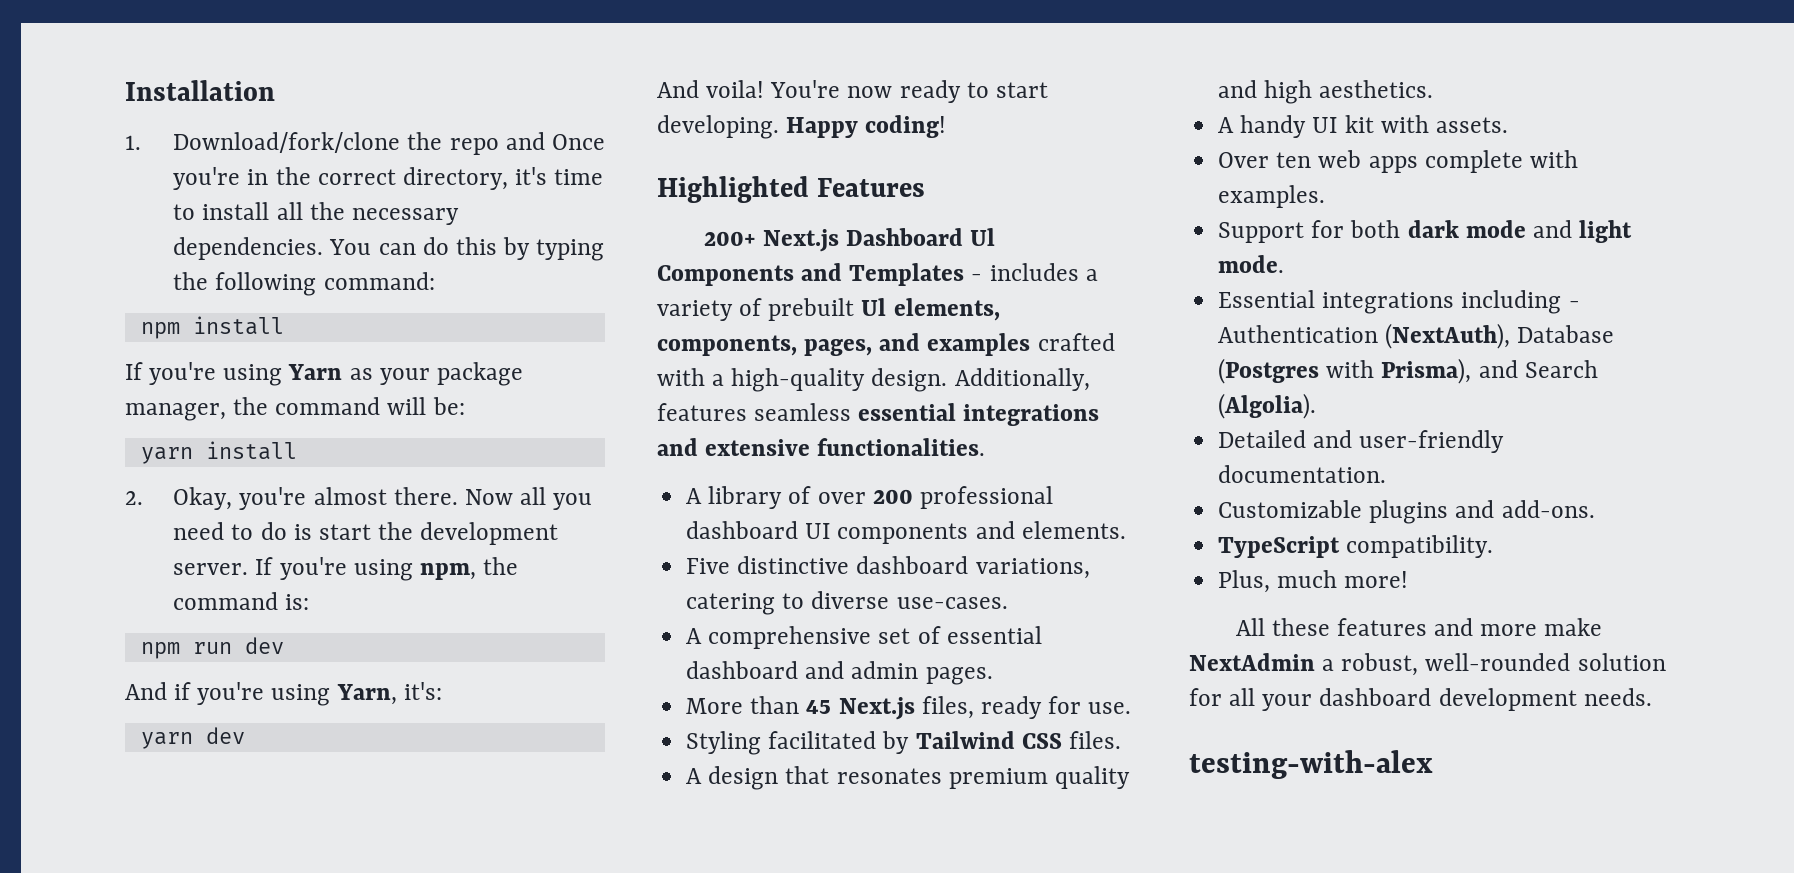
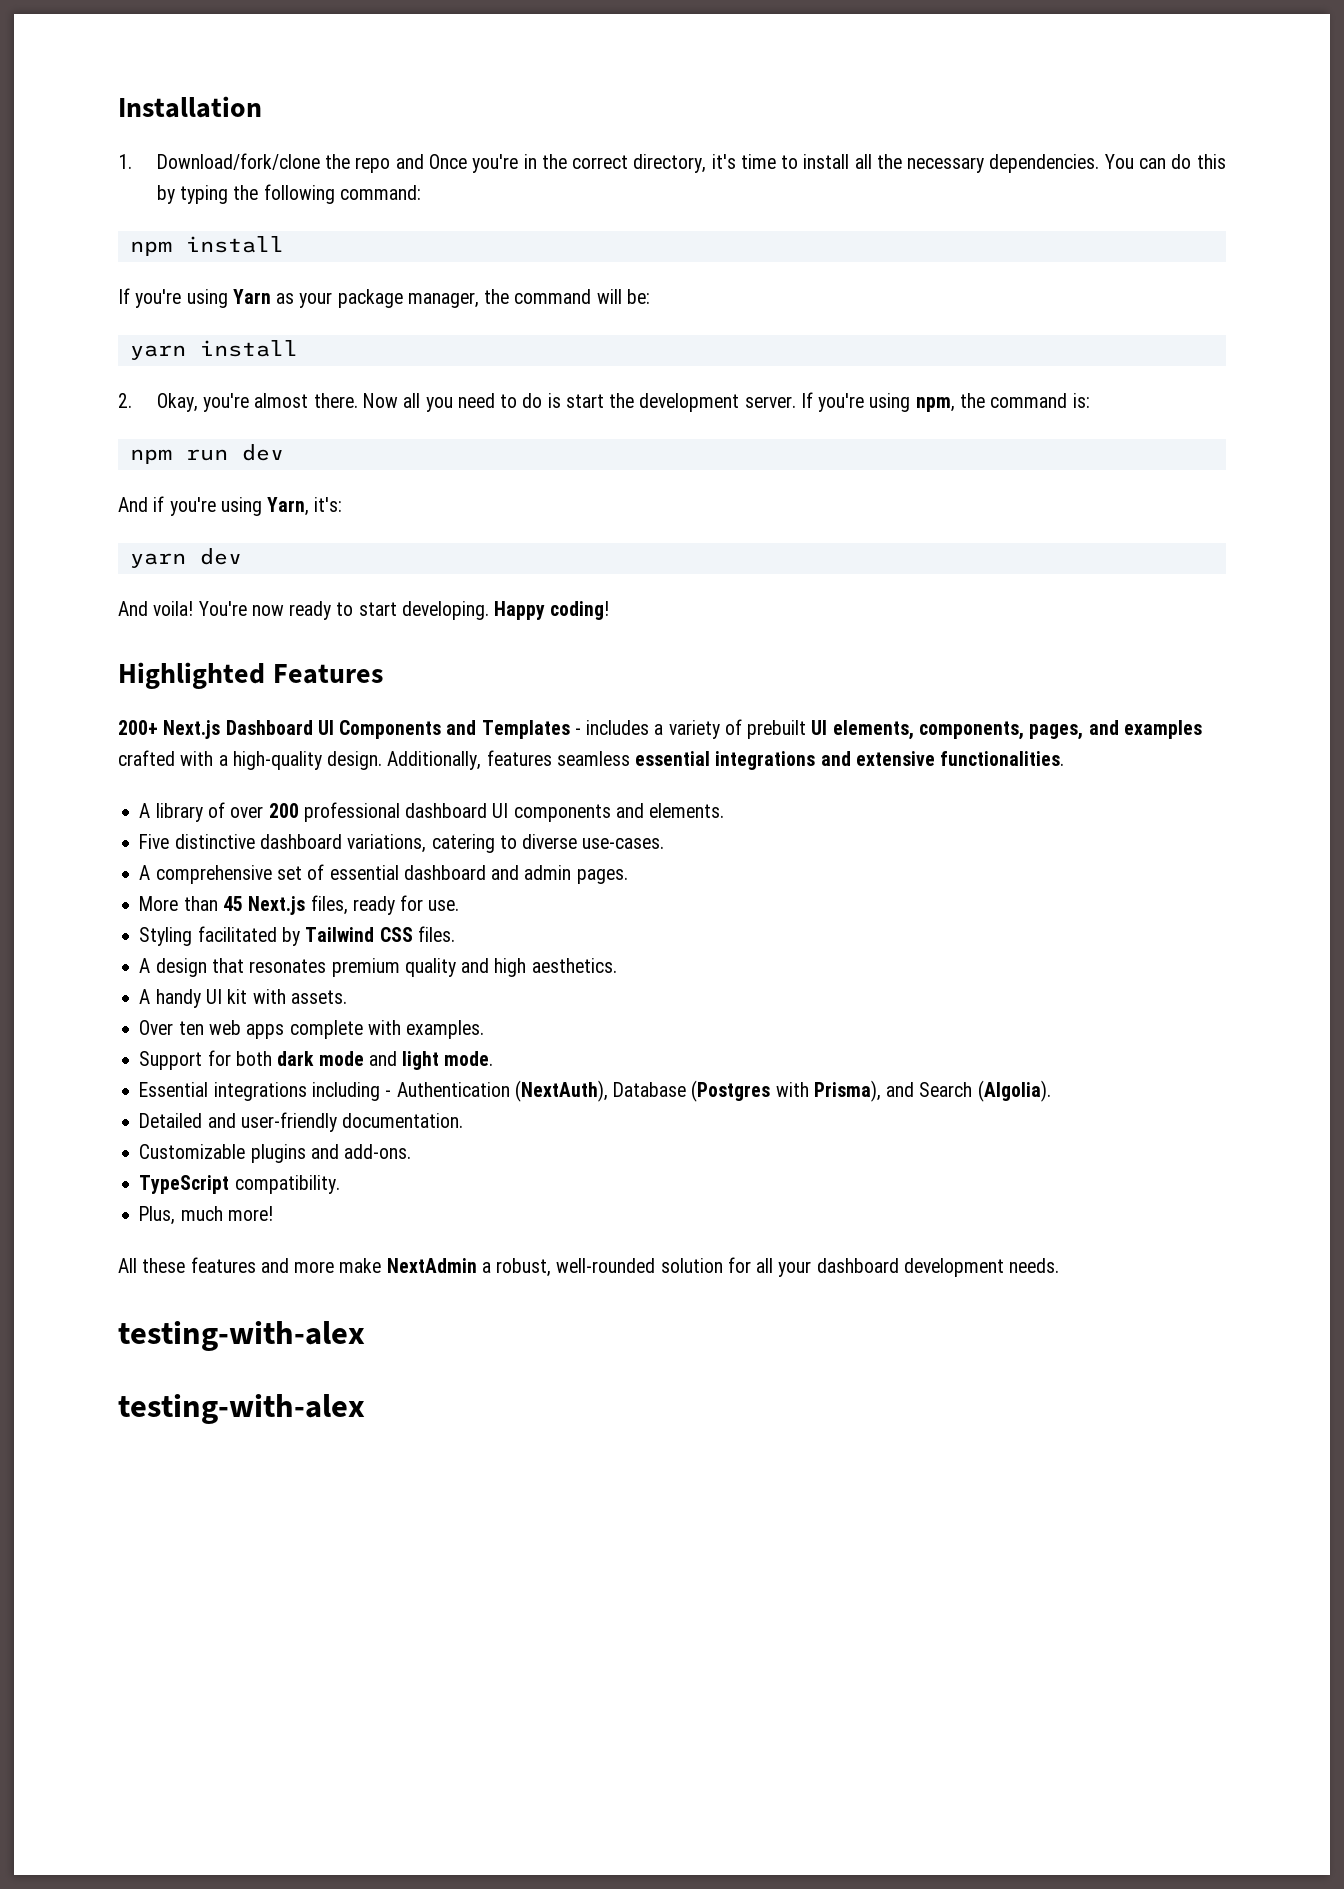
(1433, 764) none -> [118,1394,365,1424] // testing-with-alex

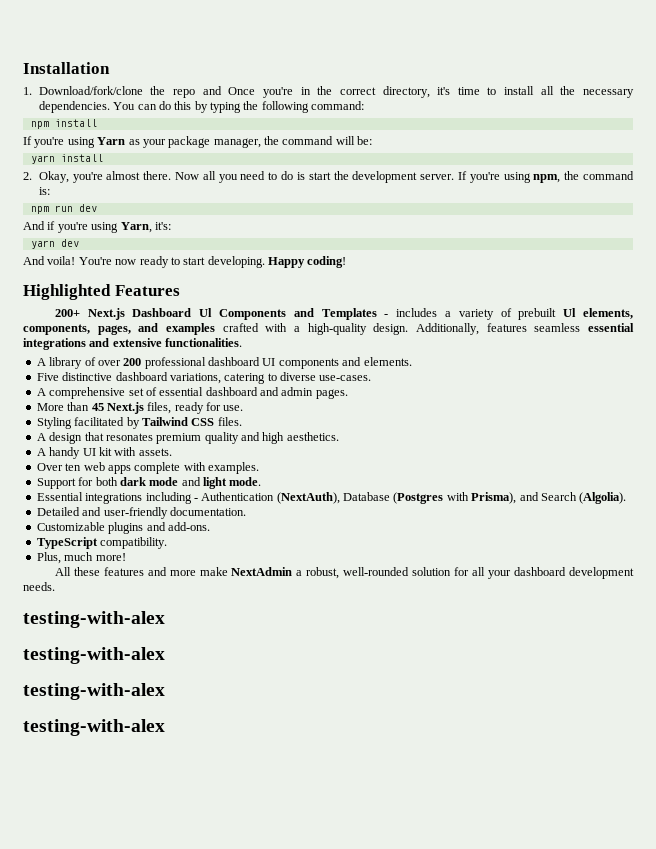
(365, 1409) none -> [23,683,165,700] [23,719,165,736] // testing-with-alex // testing-with-alex

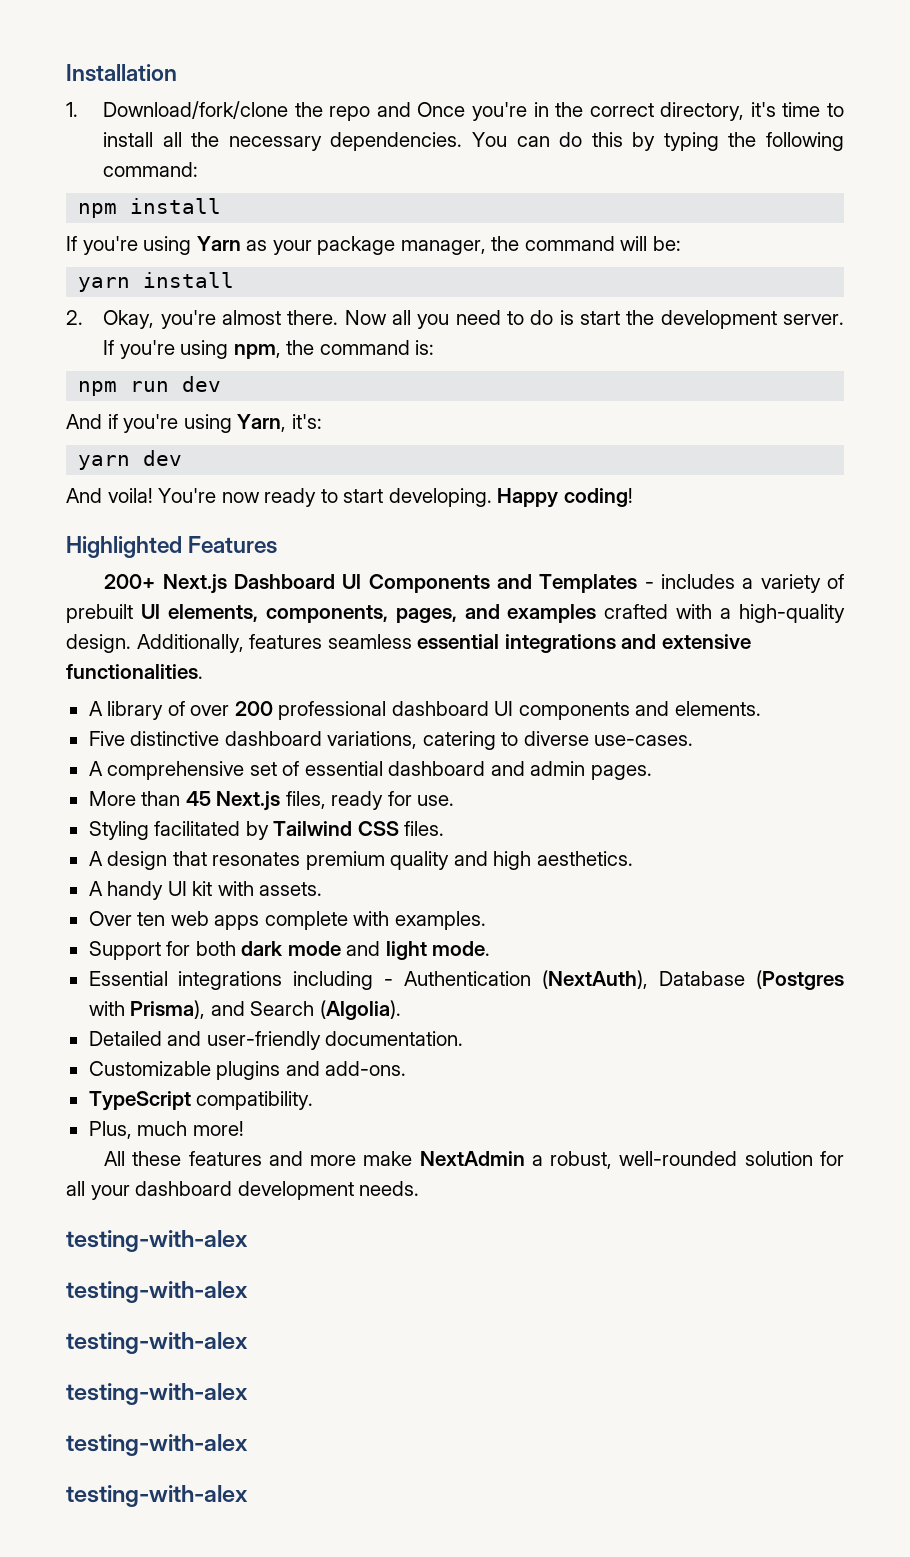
(165, 727) none -> [66,1434,248,1456] [66,1485,248,1507] // testing-with-alex // testing-with-alex

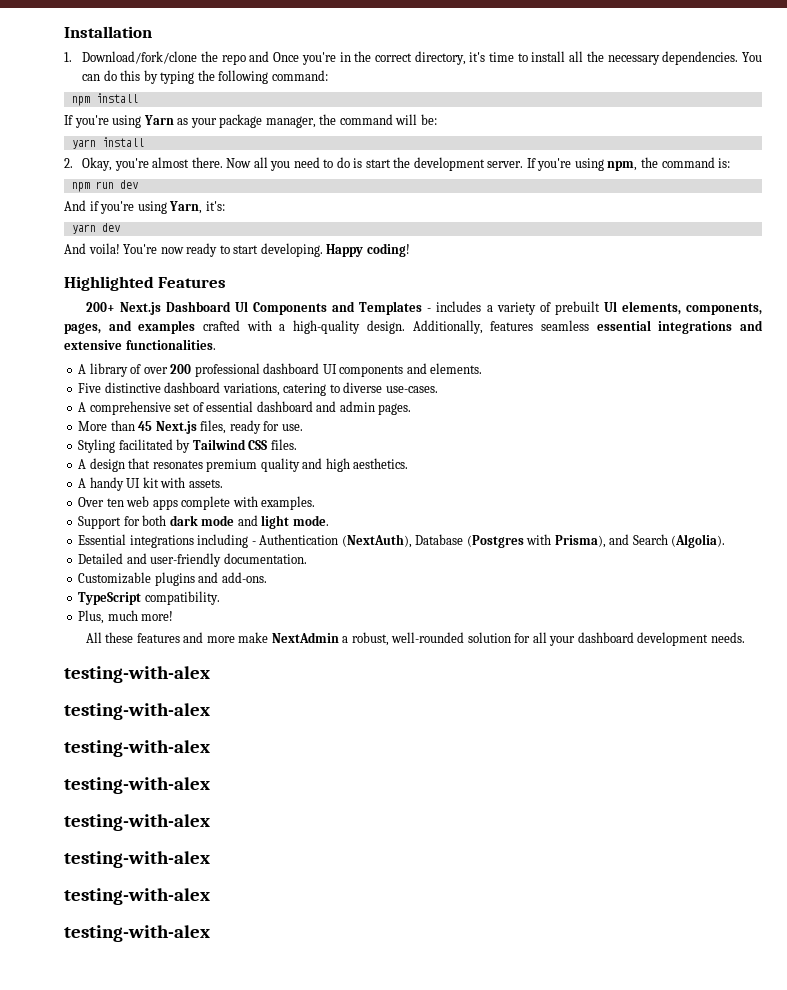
(248, 1496) none -> [64,888,210,905] [64,925,210,942] // testing-with-alex // testing-with-alex

